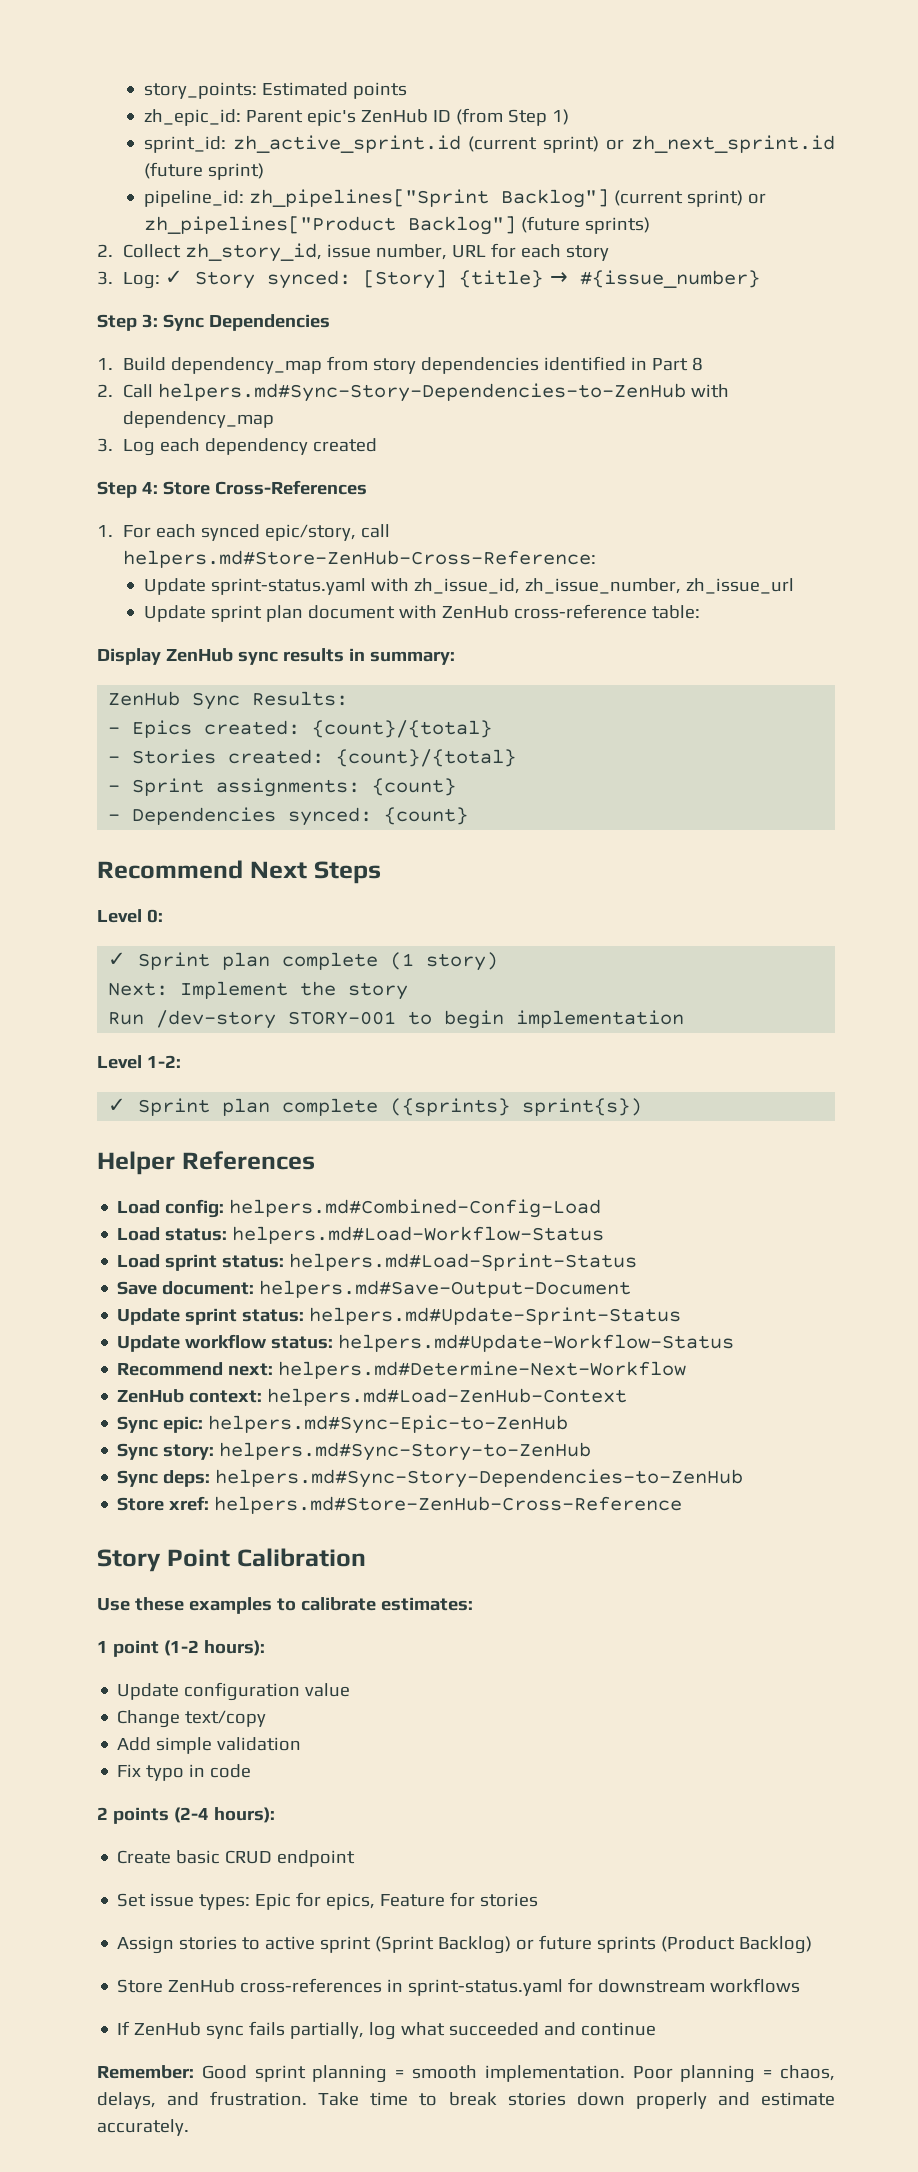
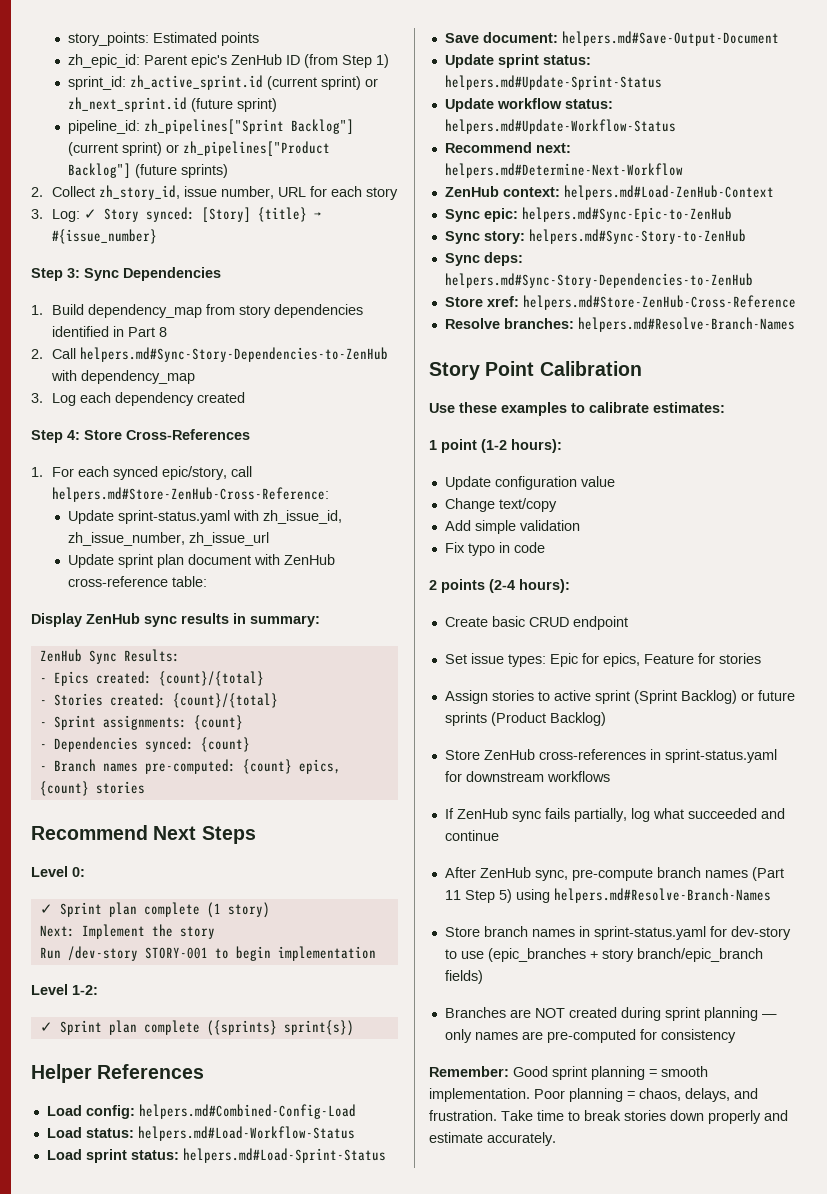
(469, 816) none -> [39,759,341,774] [39,781,145,796] // - Branch names pre-computed: {count} epics, {count} stories
(683, 1505) none -> [444,317,795,332] // Resolve branches: helpers.md#Resolve-Branch-Names
(657, 2029) none -> [444,867,784,881] [444,888,771,903] [444,926,791,940] [444,948,763,962] [444,970,483,984] [444,1007,777,1021] [444,1029,736,1043] // After ZenHub sync, pre-compute branch names (Part 11 Step 5) using helpers.md#Resolve-Branch-Names // Store branch names in sprint-status.yaml for dev-story to use (epic_branches + story branch/epic_branch fields) // Branches are NOT created during sprint planning — only names are pre-computed for consistency

